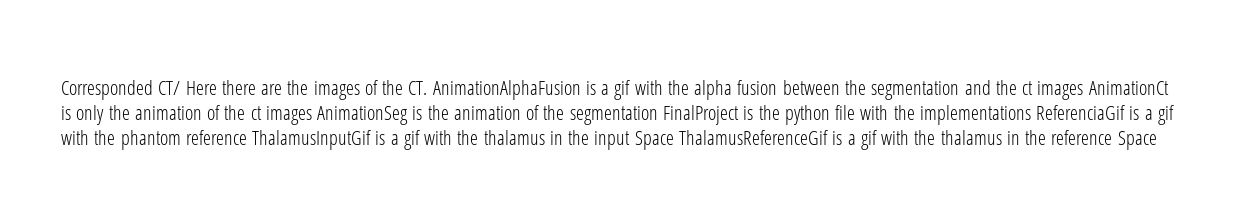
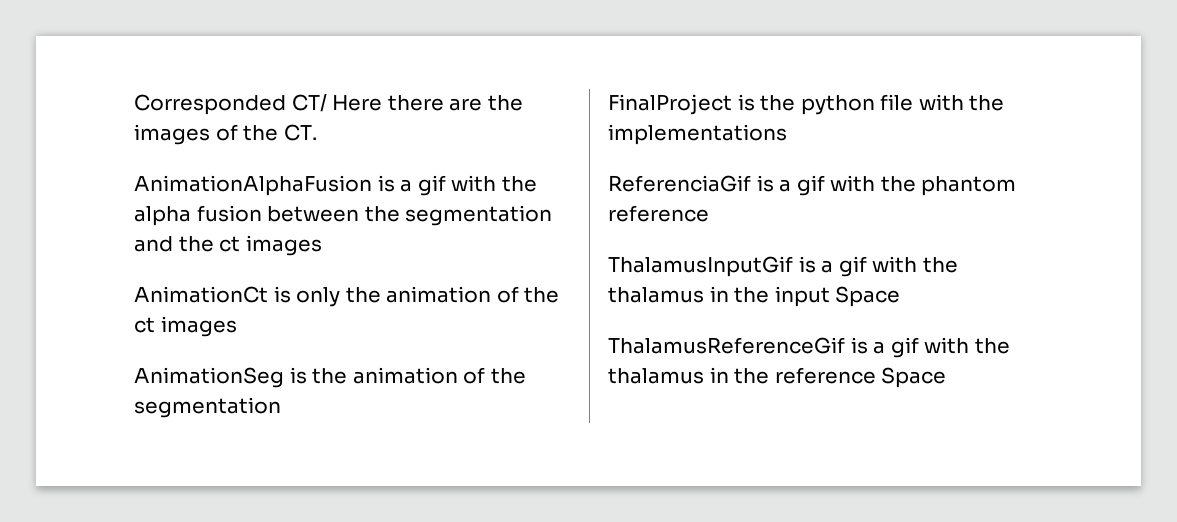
(428, 88) none -> (317, 132) //
(1084, 90) none -> (322, 245) //
(312, 115) none -> (237, 326) //
(658, 115) none -> (281, 407) //
(1031, 115) none -> (787, 134) //
(247, 137) none -> (709, 213) //
(674, 140) none -> (901, 296) //

